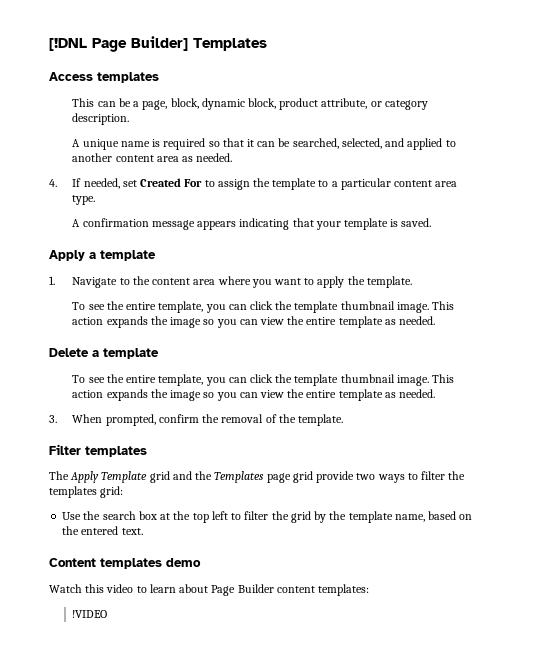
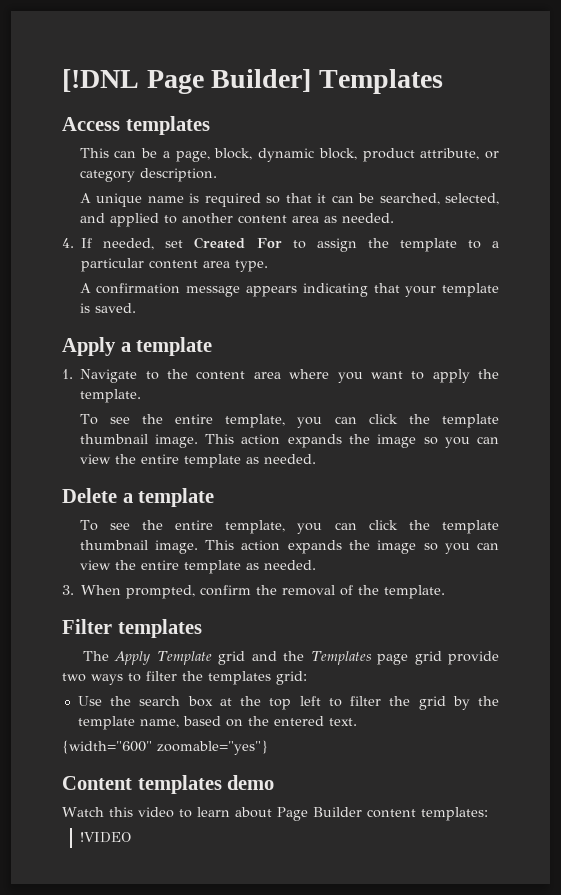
(143, 531) none -> [62,740,268,755] // {width="600" zoomable="yes"}

